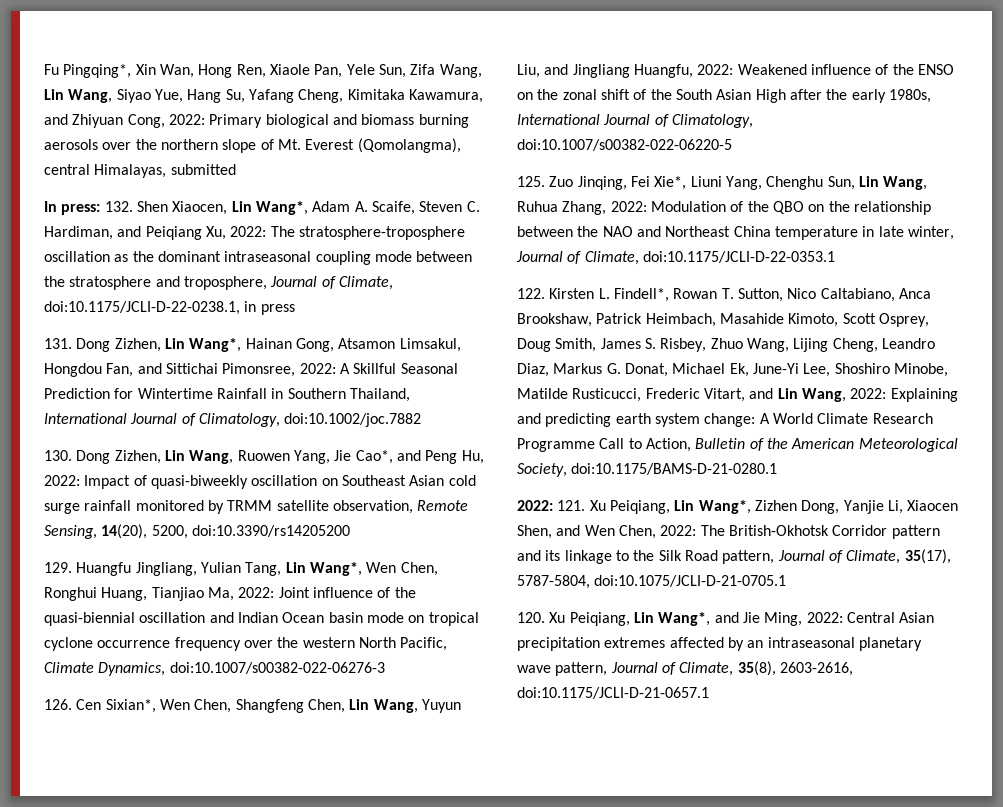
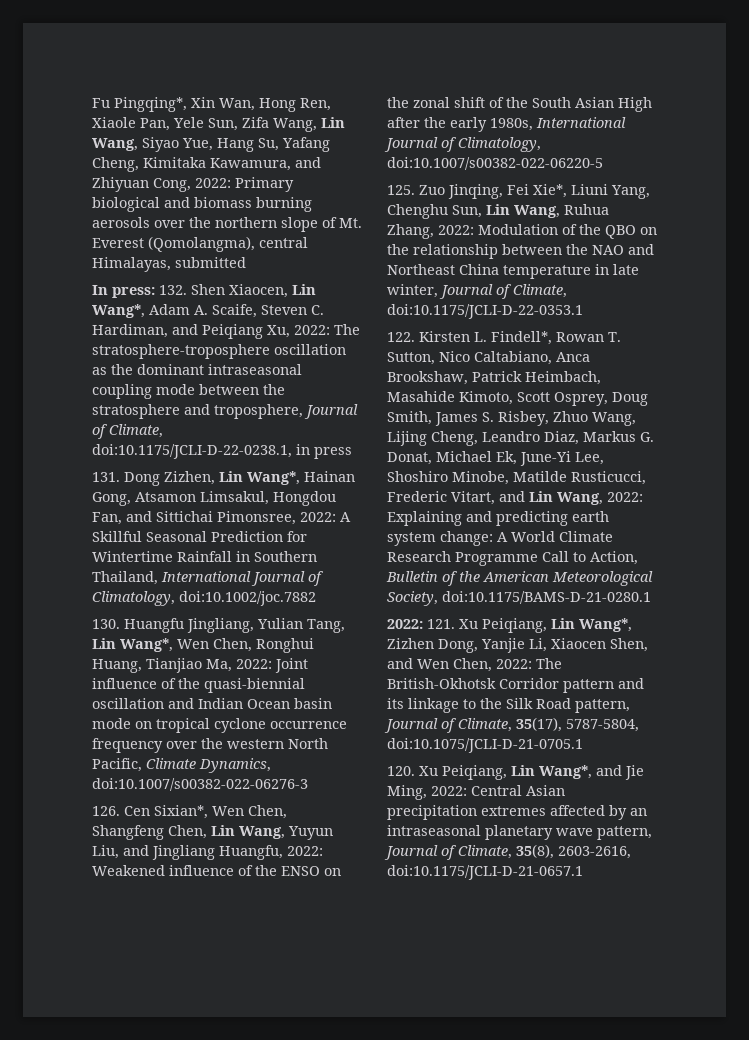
[76,450,484,464] [44,475,476,489] [44,500,469,514] [44,524,350,539] [44,562,72,573] Dong Zizhen, Lin Wang, Ruowen Yang, Jie Cao*, and Peng Hu, 2022: Impact of quasi-biweekly oscillation on Southeast Asian cold surge rainfall monitored by TRMM satellite observation, Remote Sensing, 14(20), 5200, doi:10.3390/rs14205200 // 129. -> (120, 624) none

